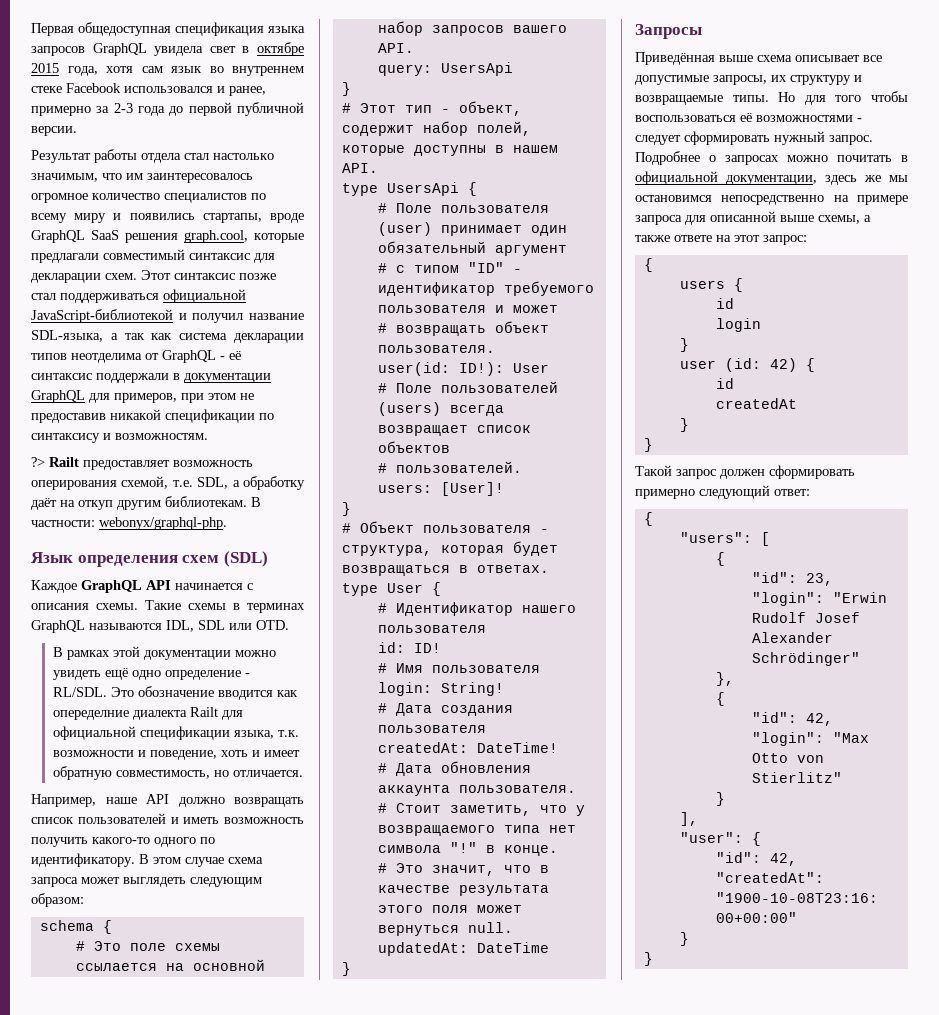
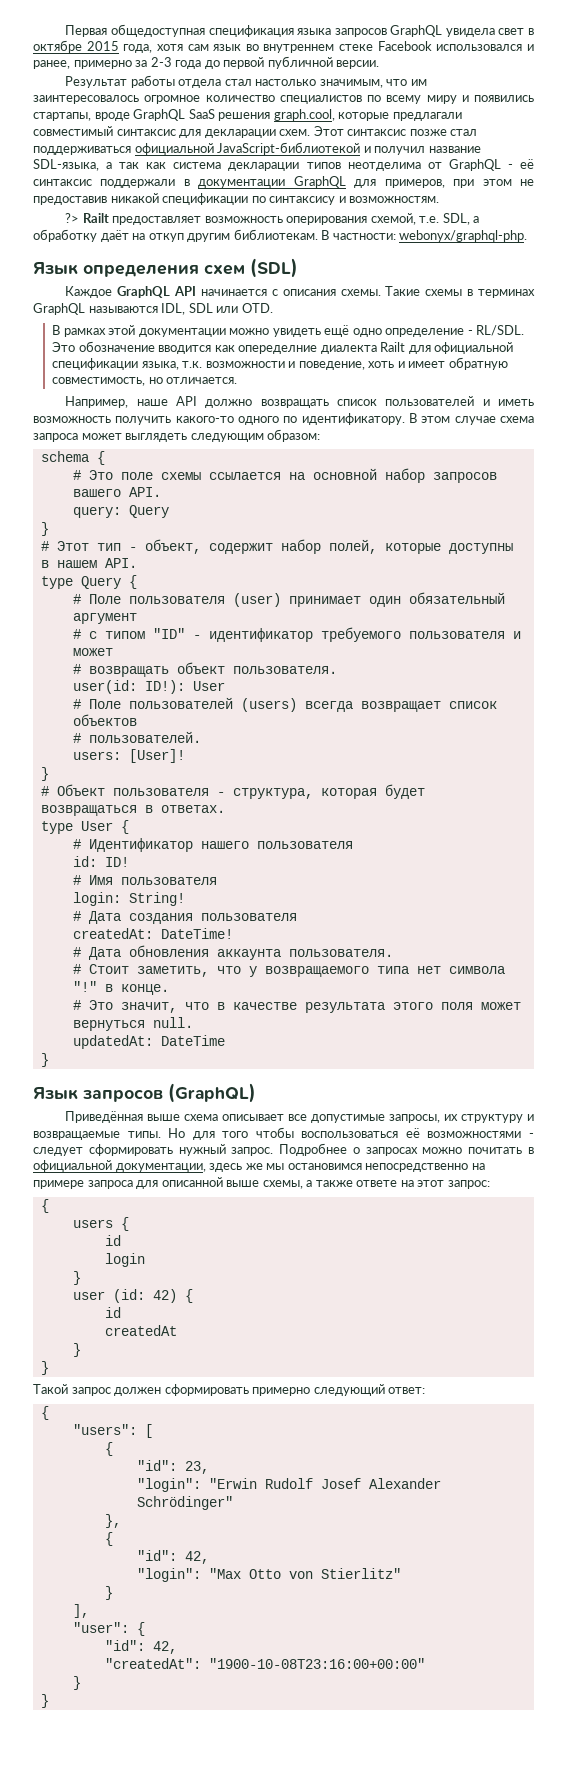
[440,62,513,76] UsersApi -> [128,505,169,518] Query
[386,182,459,196] UsersApi -> [80,576,121,589] Query
[635,24,702,39] Запросы -> [33,1083,256,1103] Язык запросов (GraphQL)

